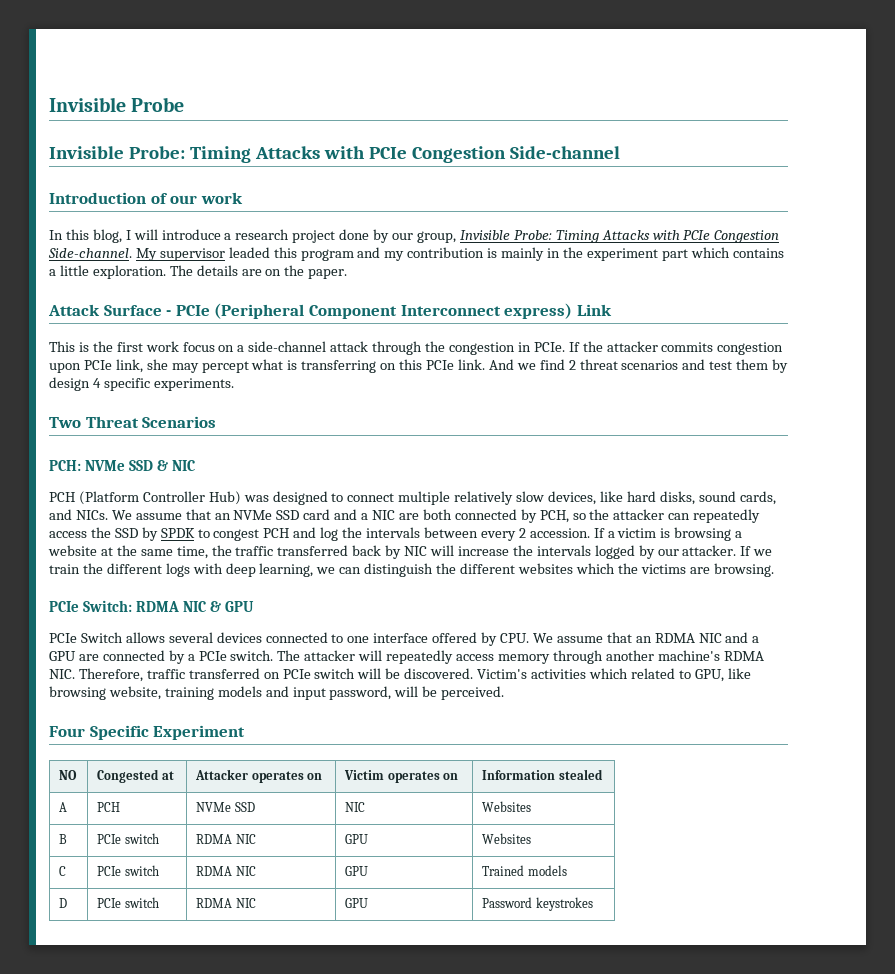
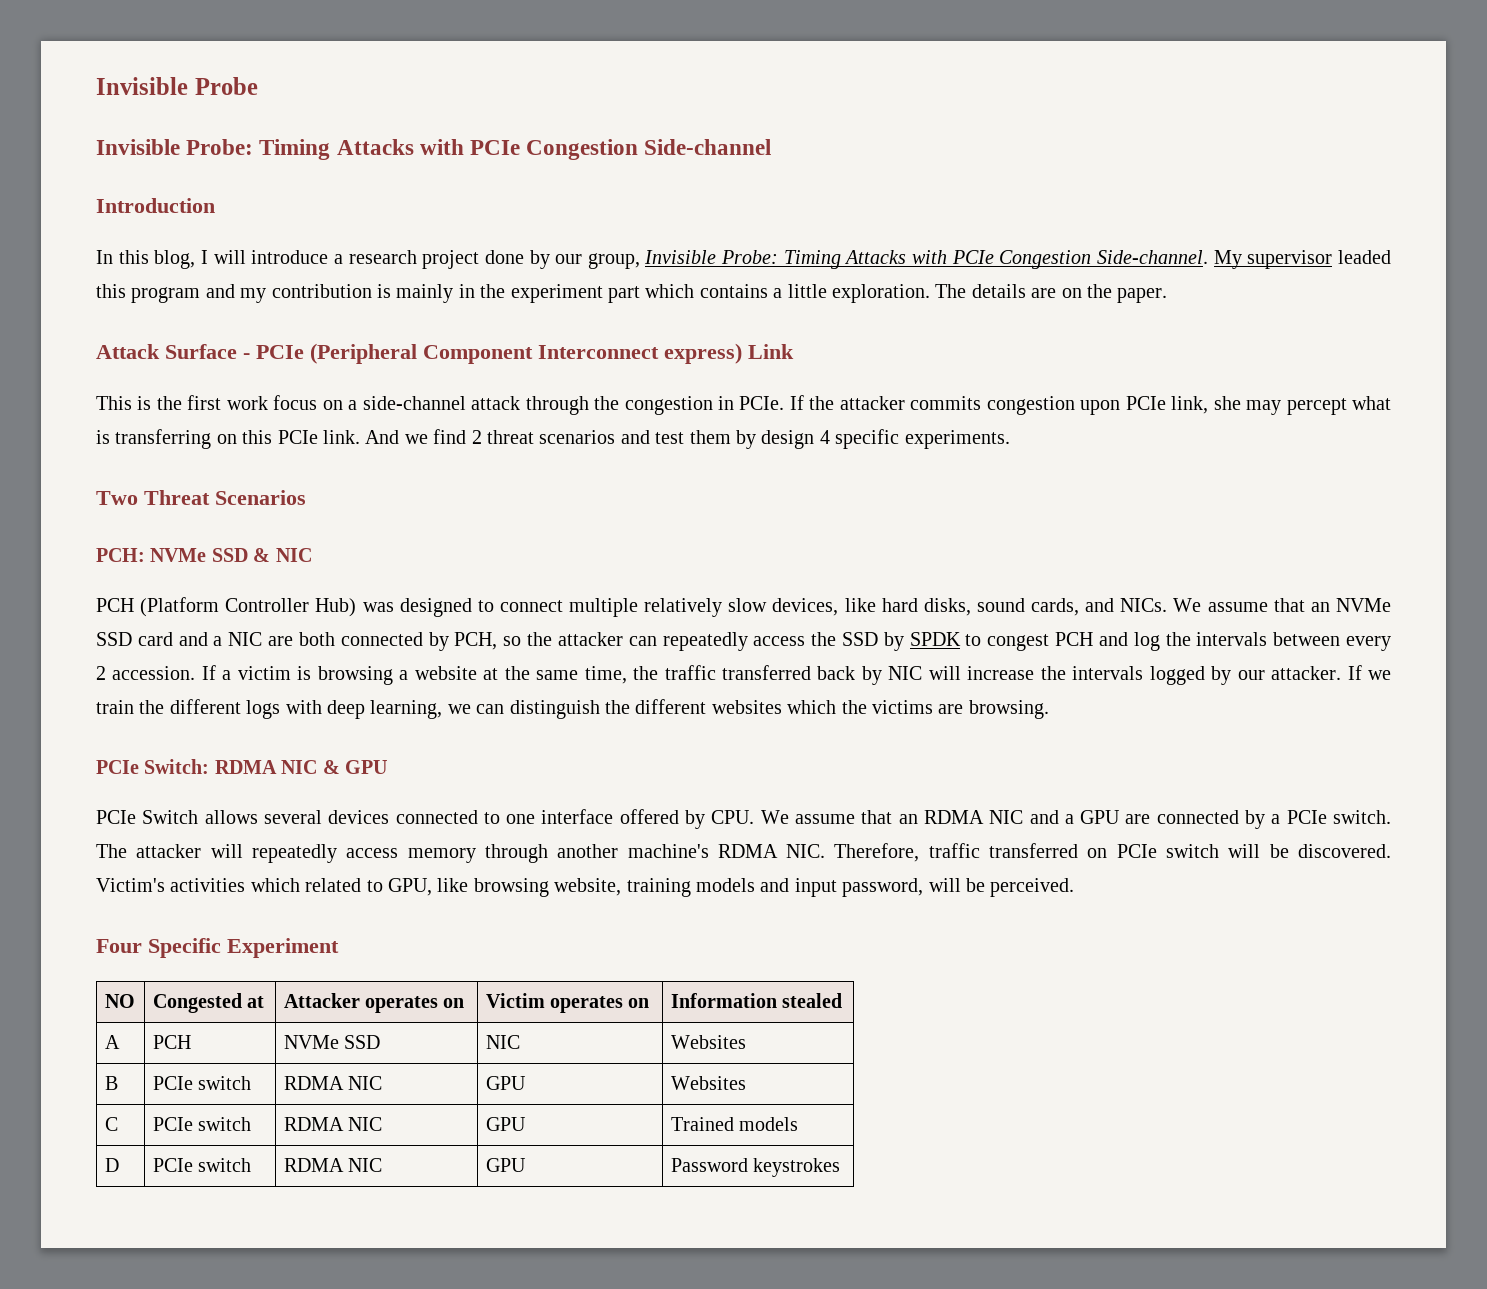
[150,192,243,204] of our work -> (215, 205) none

